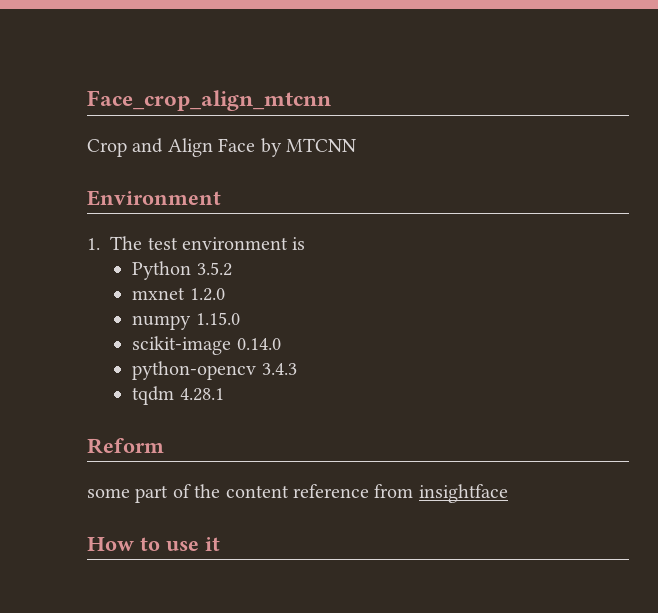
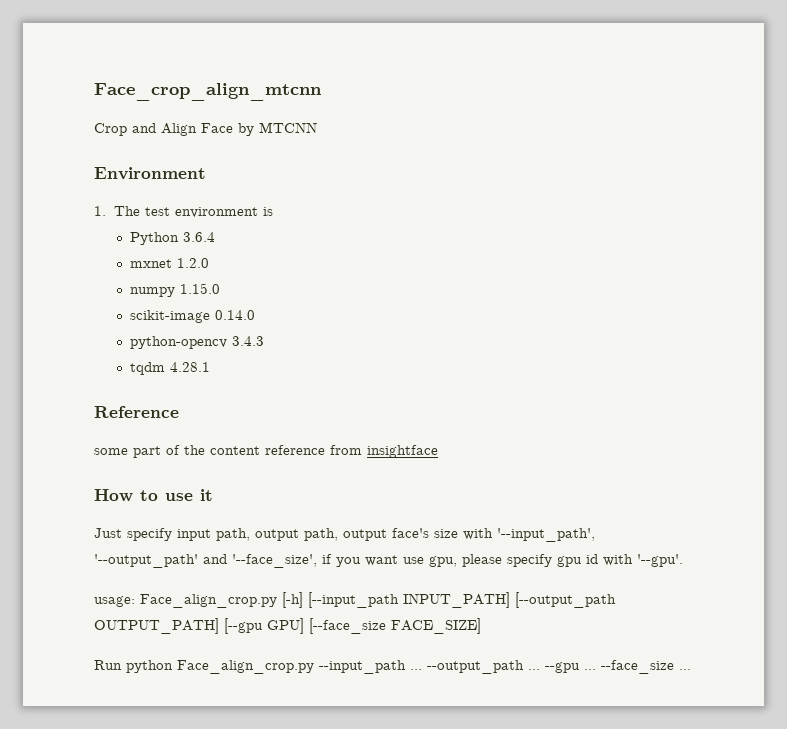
[196,262,232,276] 3.5.2 -> [183,232,216,242] 3.6.4
[87,438,164,454] Reform -> [94,406,179,418] Reference
(220, 544) none -> [94,528,595,542] [94,554,683,568] [94,592,616,608] [94,618,481,634] [94,660,691,674] // Just specify input path, output path, output face's size with '--input_path', '--output_path' and '--face_size', if you want use gpu, please specify gpu id with '--gpu'. // usage: Face_align_crop.py [-h] [--input_path INPUT_PATH] [--output_path OUTPUT_PATH] [--gpu GPU] [--face_size FACE_SIZE] // Run python Face_align_crop.py --input_path ... --output_path ... --gpu ... --face_size ...

